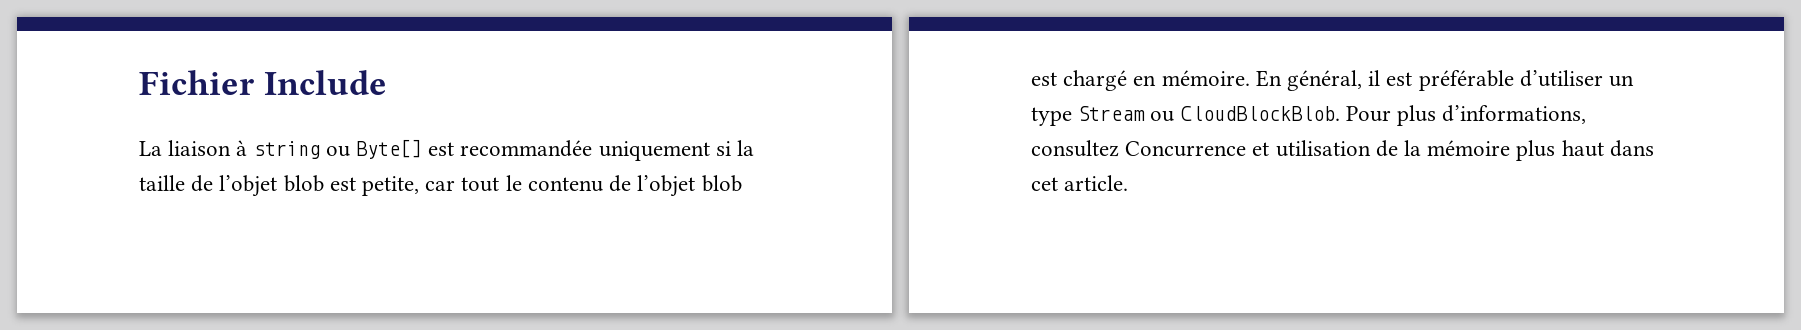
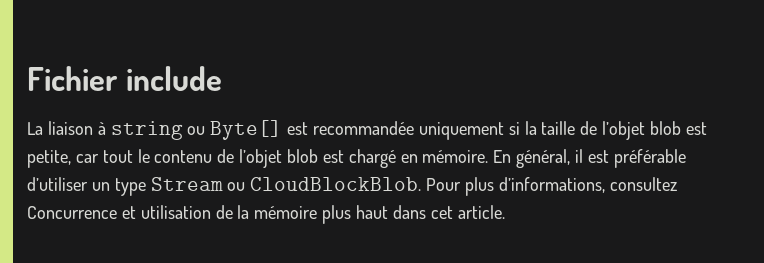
[263,70,387,95] Include -> [125,66,222,91] include

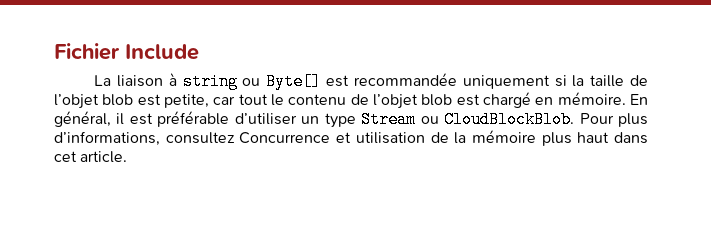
[125,66,222,91] include -> [125,44,199,60] Include

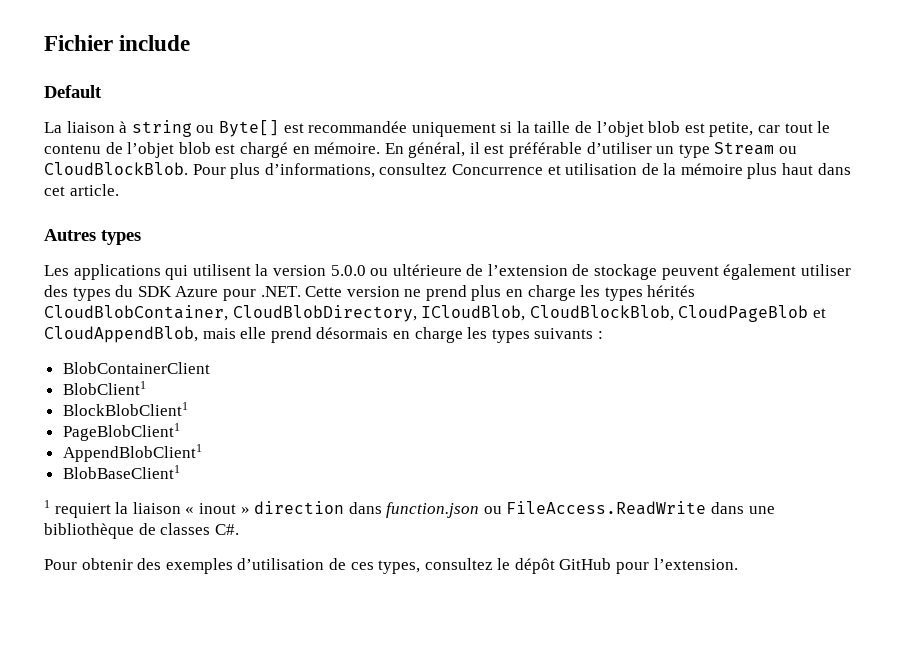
[125,44,199,60] Include -> [119,35,191,51] [44,85,102,98] include // Default
(128, 157) none -> [44,229,141,245] [44,264,851,280] [44,285,696,301] [44,305,826,322] [44,326,603,343] [62,362,210,374] [62,381,146,395] [62,402,188,416] [62,423,180,441] [62,444,202,462] [62,465,180,479] [44,500,775,518] [44,523,239,539] [44,558,738,574] // Autres types // Les applications qui utilisent la version 5.0.0 ou ultérieure de l’extension de stockage peuvent également utiliser des types du SDK Azure pour .NET. Cette version ne prend plus en charge les types hérités CloudBlobContainer, CloudBlobDirectory, ICloudBlob, CloudBlockBlob, CloudPageBlob et CloudAppendBlob, mais elle prend désormais en charge les types suivants : // BlobContainerClient // BlobClient1 // BlockBlobClient1 // PageBlobClient1 // AppendBlobClient1 // BlobBaseClient1 // 1 requiert la liaison « inout » direction dans function.json ou FileAccess.ReadWrite dans une bibliothèque de classes C#. // Pour obtenir des exemples d’utilisation de ces types, consultez le dépôt GitHub pour l’extension.

